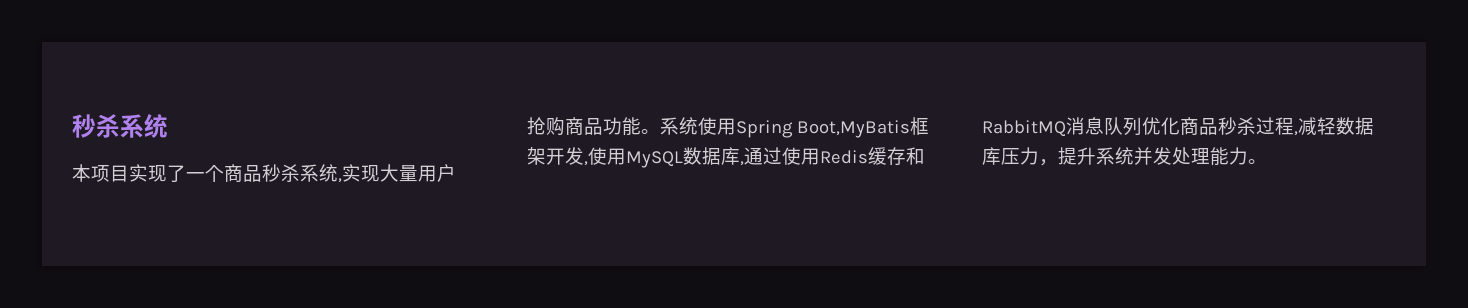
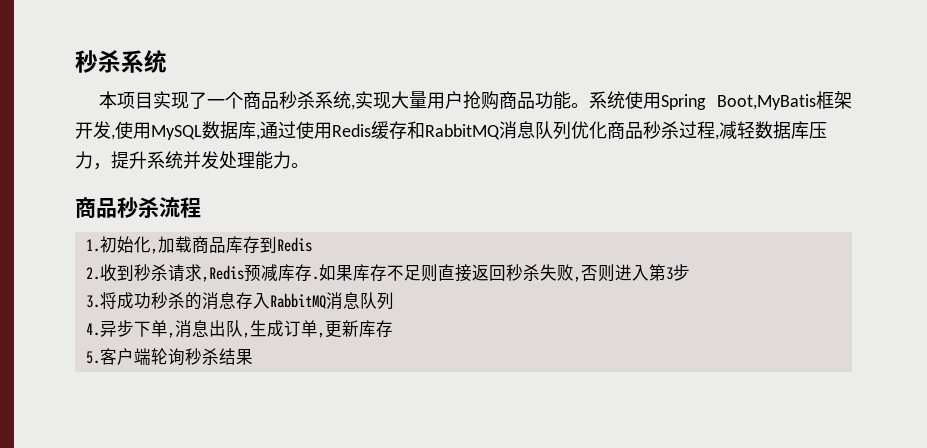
(1267, 161) none -> [75,197,201,218] [85,236,312,254] [85,264,690,282] [85,292,394,310] [85,320,393,338] [85,348,253,366] // 商品秒杀流程 // 1.初始化,加载商品库存到Redis // 2.收到秒杀请求,Redis预减库存.如果库存不足则直接返回秒杀失败,否则进入第3步 // 3.将成功秒杀的消息存入RabbitMQ消息队列 // 4.异步下单,消息出队,生成订单,更新库存 // 5.客户端轮询秒杀结果

